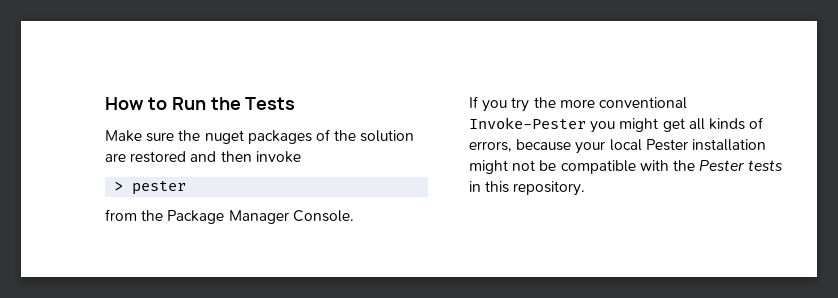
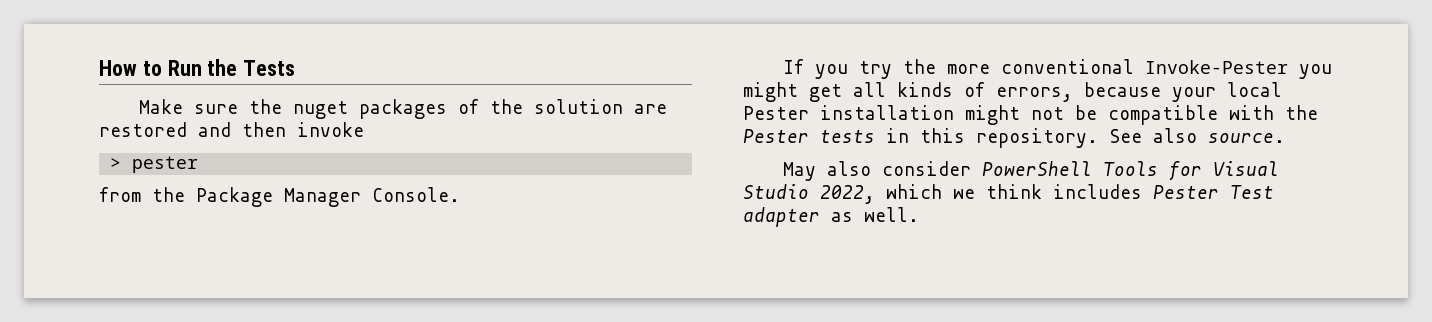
(586, 188) none -> [1109,128,1285,143] [783,161,1280,181] [743,184,1274,204] [743,207,919,227] See also source. // May also consider PowerShell Tools for Visual Studio 2022, which we think includes Pester Test adapter as well.

